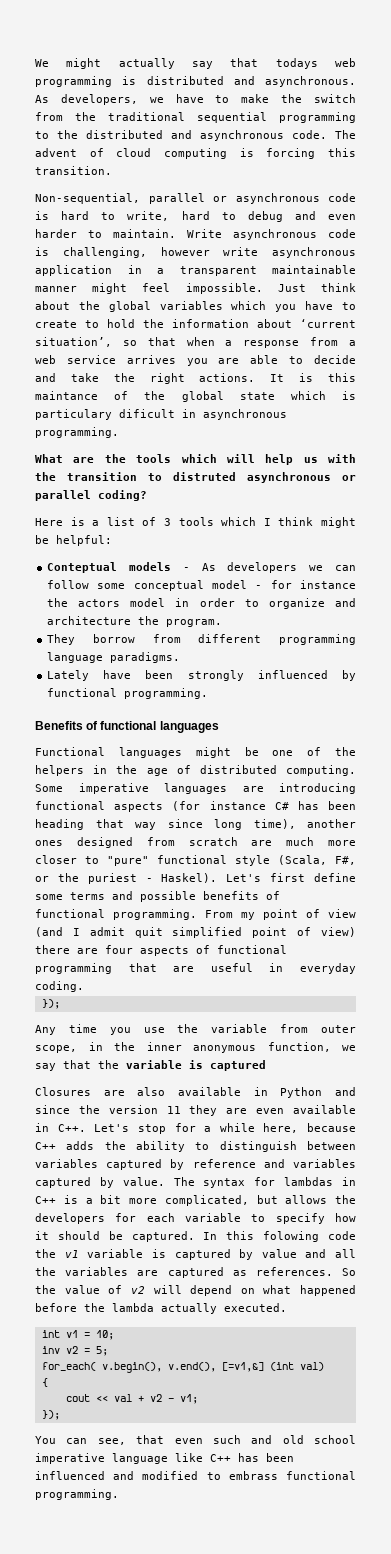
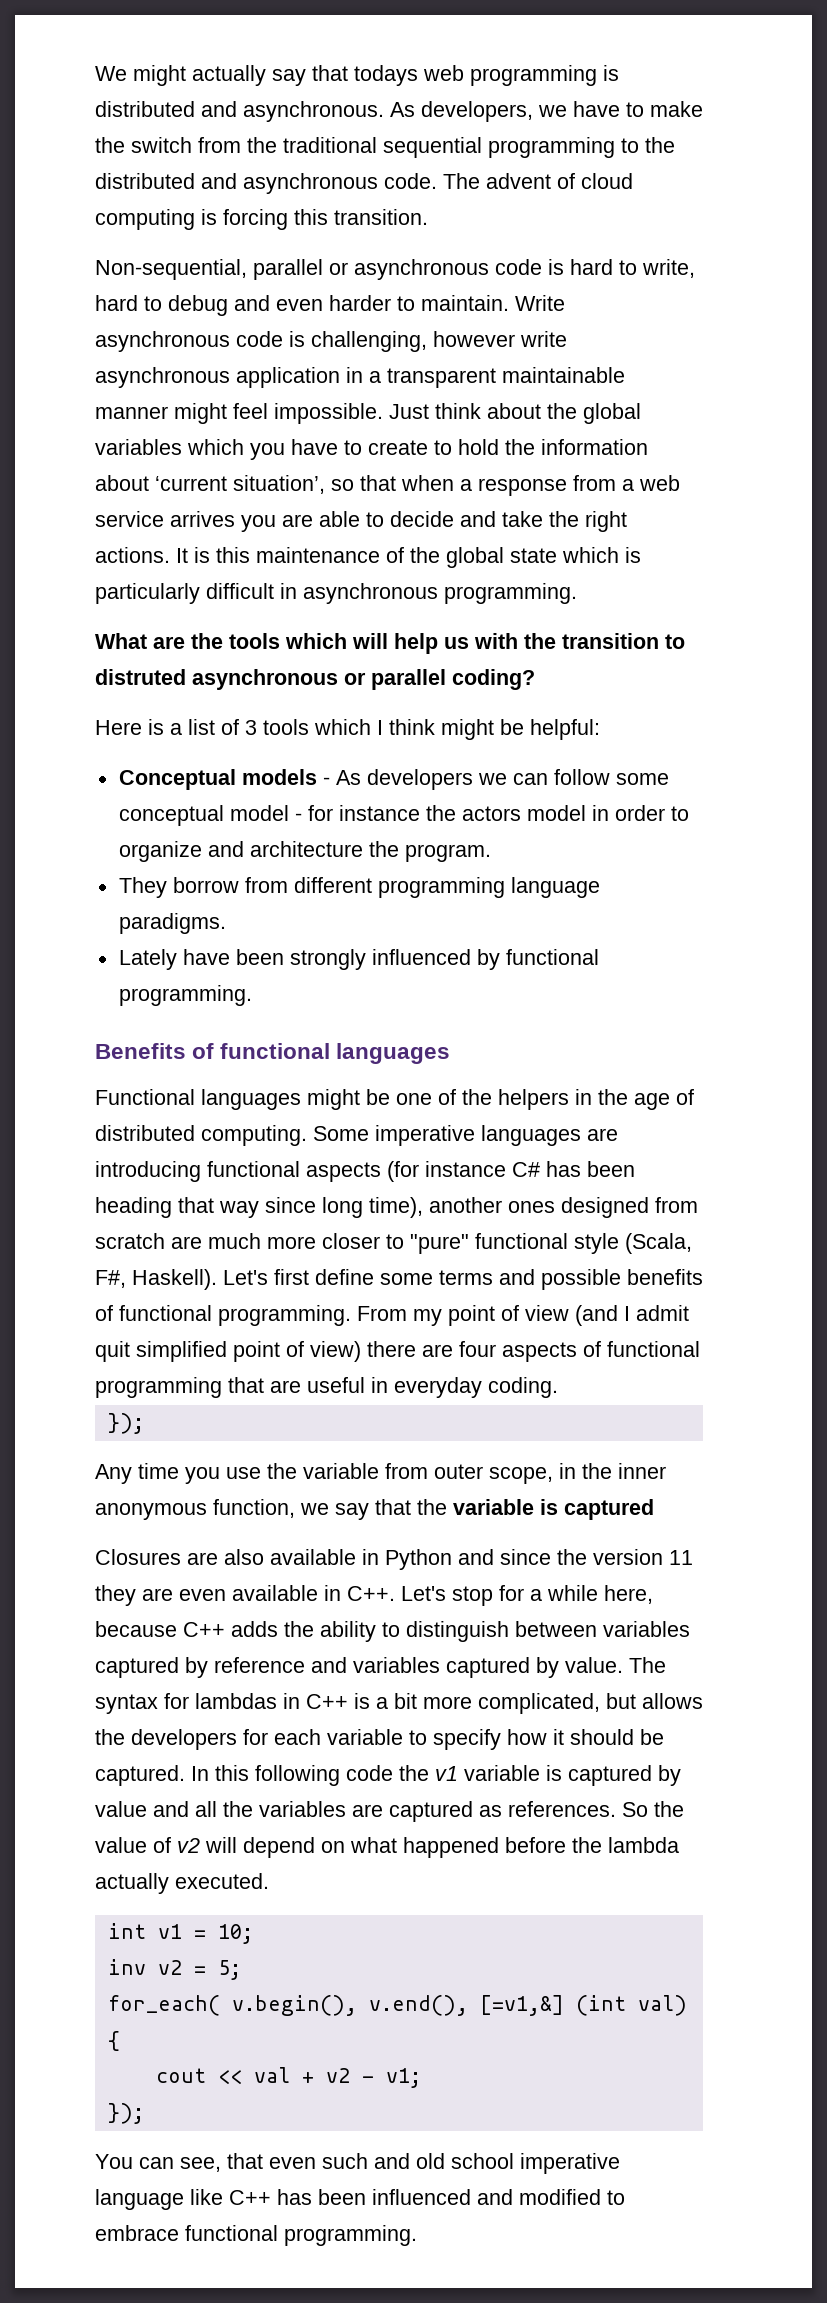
[35,391,98,400] maintance -> [256,547,380,563] maintenance
[35,409,175,420] particulary dificult -> [95,583,274,604] particularly difficult
[47,562,118,573] Conteptual -> [118,769,236,790] Conceptual
[35,873,218,884] or the puriest - Haskel). -> [132,1269,217,1290] Haskell).
[263,1231,320,1242] folowing -> [255,1765,340,1786] following
[228,1471,278,1480] embrass -> [95,2225,179,2241] embrace

